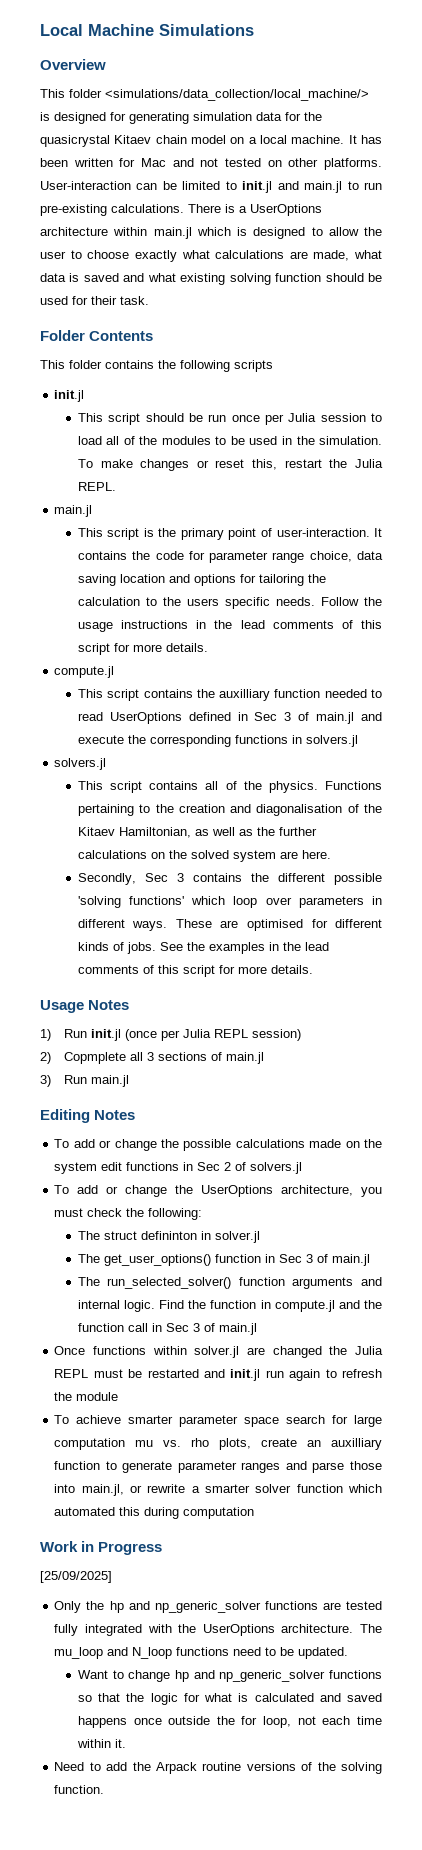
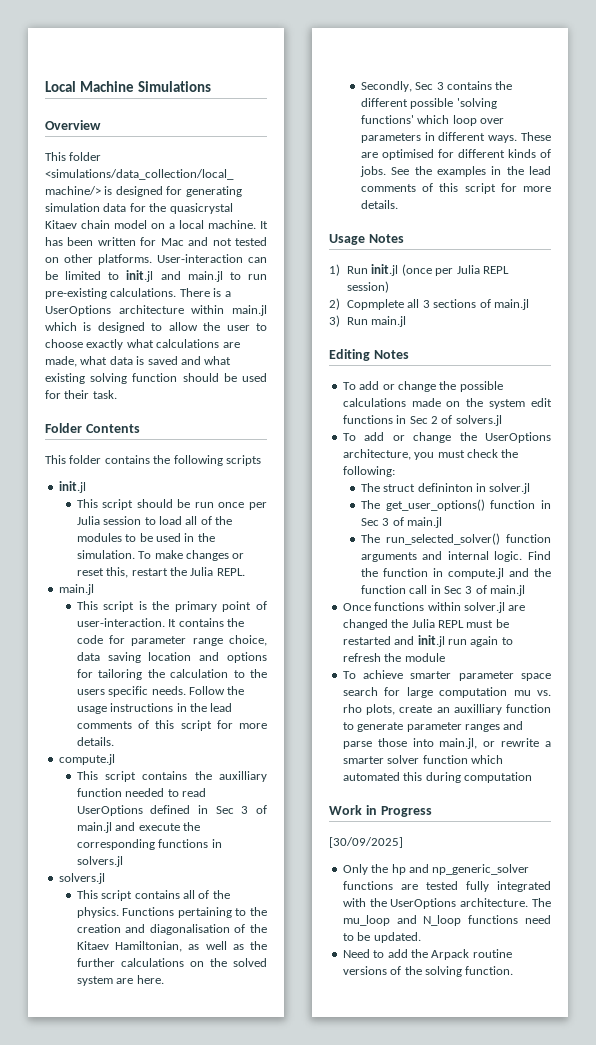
[40,1571,112,1583] [25/09/2025] -> [329,837,403,848] [30/09/2025]
[77,1670,382,1682] [77,1693,383,1705] [77,1716,382,1728] [76,1739,126,1748] // Want to change hp and np_generic_solver functions so that the logic for what is calculated and saved happens once outside the for loop, not each time within it. -> (421, 937) none

